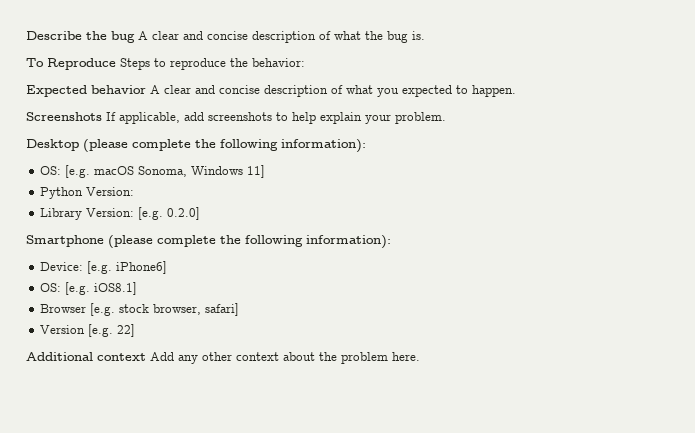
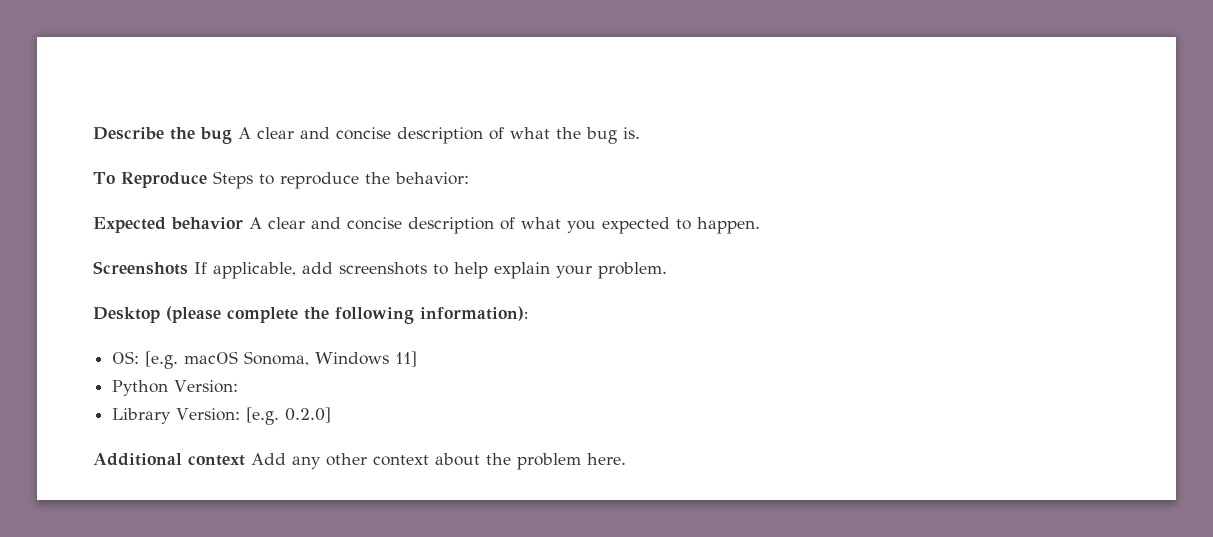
[26,235,391,249] [40,261,168,274] [40,282,138,295] [40,303,240,316] [40,324,136,337] // Smartphone (please complete the following information): // Device: [e.g. iPhone6] // OS: [e.g. iOS8.1] // Browser [e.g. stock browser, safari] // Version [e.g. 22] -> (332, 415) none

